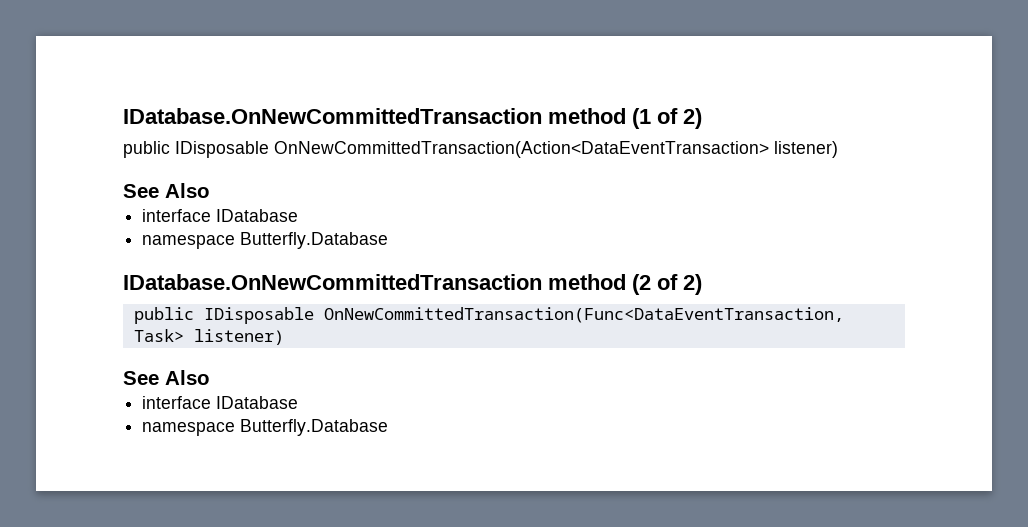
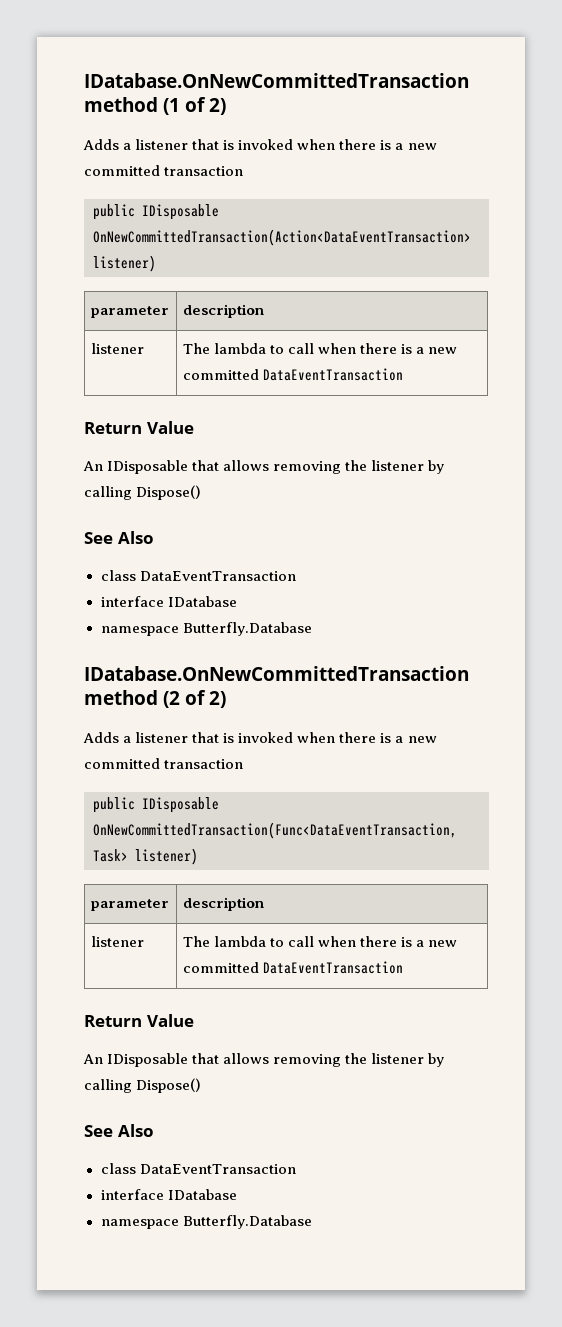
[123,141,838,158] [123,183,210,198] public IDisposable OnNewCommittedTransaction(Action<DataEventTransaction> listener) // See Also -> [83,139,437,150] [84,165,244,176] [93,204,219,220] [93,229,471,246] [93,255,156,272] [90,306,169,318] [182,304,264,318] [90,343,144,354] [182,343,458,354] [182,368,403,381] [84,421,194,434] [83,460,445,474] [84,485,202,500] [84,531,154,544] [100,570,296,581] Adds a listener that is invoked when there is a new committed transaction // public IDisposable OnNewCommittedTransaction(Action<DataEventTransaction> listener) // parameter | description // listener | The lambda to call when there is a new committed DataEventTransaction // Return Value // An IDisposable that allows removing the listener by calling Dispose() // See Also // class DataEventTransaction
(702, 284) none -> [83,732,437,743] [84,758,244,769] // Adds a listener that is invoked when there is a new committed transaction
[123,370,210,385] // See Also -> [90,899,169,911] [182,897,264,911] [90,936,144,947] [182,936,458,947] [182,961,403,974] [84,1014,194,1027] [83,1053,445,1067] [84,1078,202,1093] [84,1124,154,1137] [100,1163,296,1174] // parameter | description // listener | The lambda to call when there is a new committed DataEventTransaction // Return Value // An IDisposable that allows removing the listener by calling Dispose() // See Also // class DataEventTransaction

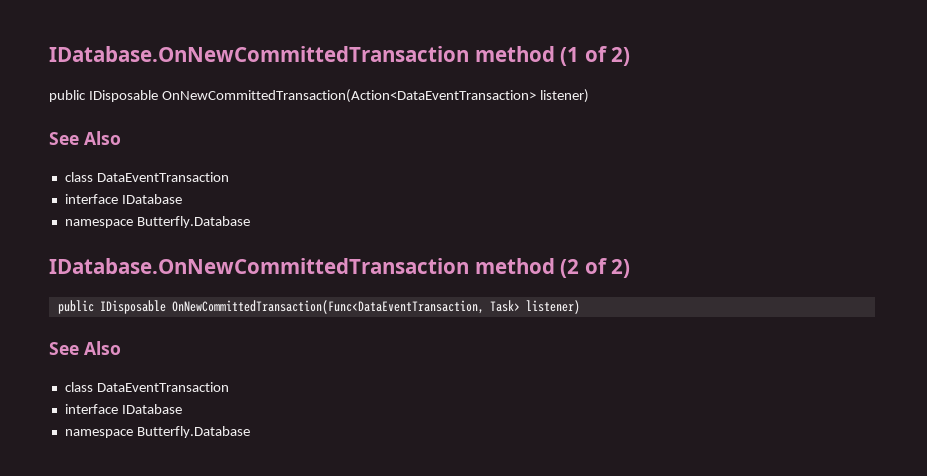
[83,139,437,150] [84,165,244,176] [93,204,219,220] [93,229,471,246] [93,255,156,272] [90,306,169,318] [182,304,264,318] [90,343,144,354] [182,343,458,354] [182,368,403,381] [84,421,194,434] [83,460,445,474] [84,485,202,500] Adds a listener that is invoked when there is a new committed transaction // public IDisposable OnNewCommittedTransaction(Action<DataEventTransaction> listener) // parameter | description // listener | The lambda to call when there is a new committed DataEventTransaction // Return Value // An IDisposable that allows removing the listener by calling Dispose() -> [49,89,589,103] public IDisposable OnNewCommittedTransaction(Action<DataEventTransaction> listener)
[83,732,437,743] [84,758,244,769] // Adds a listener that is invoked when there is a new committed transaction -> (631, 268) none
[90,899,169,911] [182,897,264,911] [90,936,144,947] [182,936,458,947] [182,961,403,974] [84,1014,194,1027] [83,1053,445,1067] [84,1078,202,1093] // parameter | description // listener | The lambda to call when there is a new committed DataEventTransaction // Return Value // An IDisposable that allows removing the listener by calling Dispose() -> (580, 307) none

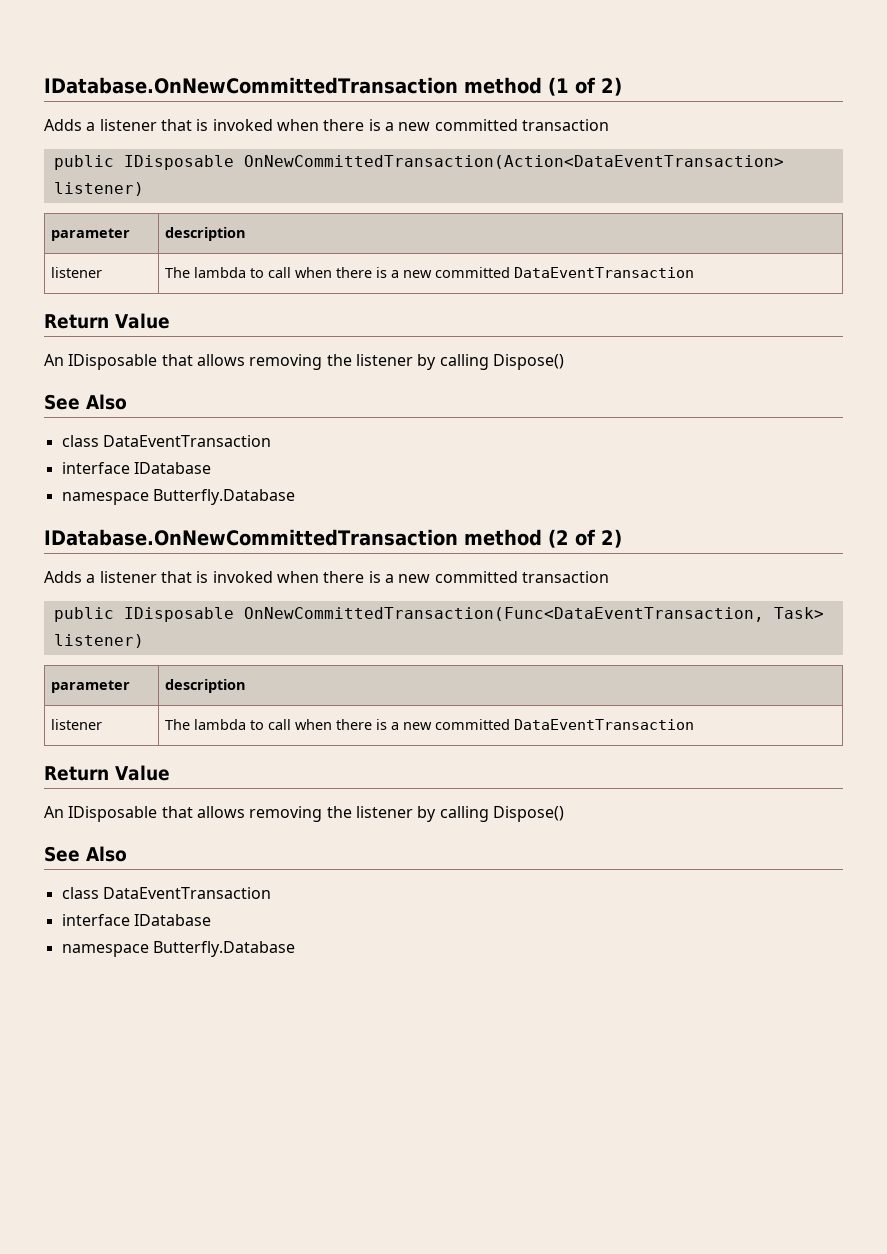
[49,89,589,103] public IDisposable OnNewCommittedTransaction(Action<DataEventTransaction> listener) -> [44,119,609,131] [53,155,784,170] [53,182,144,196] [50,228,130,241] [164,227,246,241] [50,267,102,278] [164,267,694,278] [44,313,170,329] [44,354,564,370] Adds a listener that is invoked when there is a new committed transaction // public IDisposable OnNewCommittedTransaction(Action<DataEventTransaction> listener) // parameter | description // listener | The lambda to call when there is a new committed DataEventTransaction // Return Value // An IDisposable that allows removing the listener by calling Dispose()
(631, 268) none -> [44,571,609,583] // Adds a listener that is invoked when there is a new committed transaction
(580, 307) none -> [50,680,130,693] [164,679,246,693] [50,719,102,730] [164,719,694,730] [44,765,170,781] [44,806,564,822] // parameter | description // listener | The lambda to call when there is a new committed DataEventTransaction // Return Value // An IDisposable that allows removing the listener by calling Dispose()

